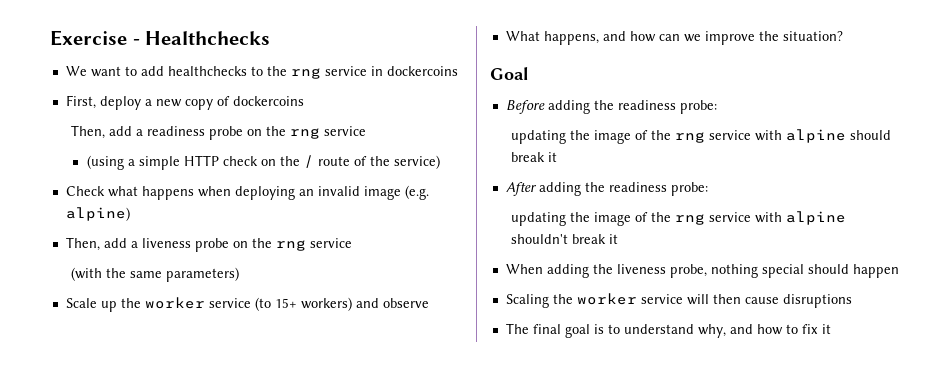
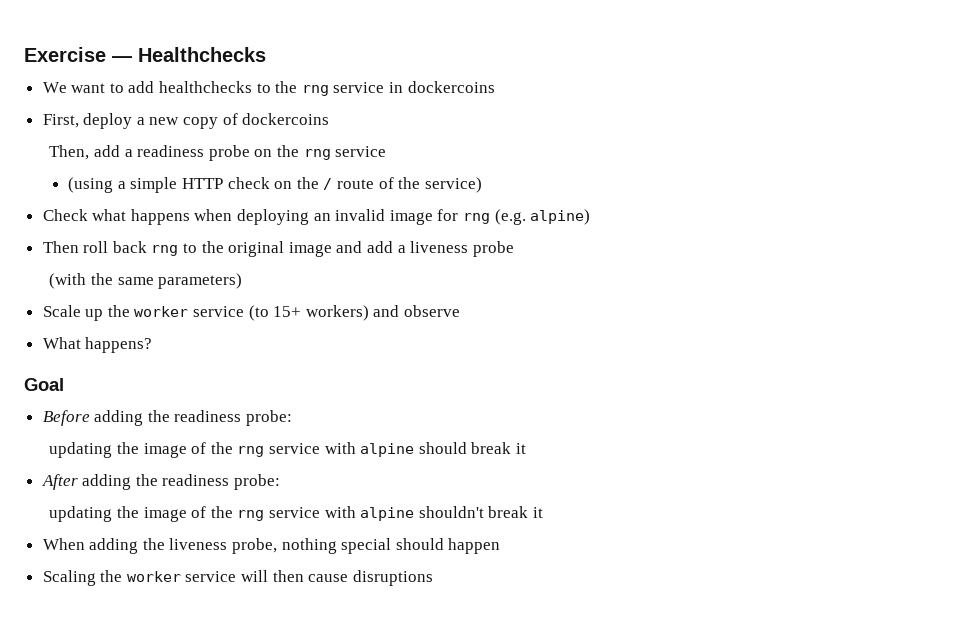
[132,39,140,45] - -> [112,56,132,62] —
(401, 193) none -> [437,209,491,224] for rng
[65,237,100,251] Then, -> [42,241,363,257] Then roll back rng to the original image and
[232,238,352,251] on the rng service -> (514, 249) none
[543,31,843,45] happens, and how can we improve the situation? -> [85,337,153,353] happens?
[505,323,831,338] // The final goal is to understand why, and how to fix it -> (433, 578) none

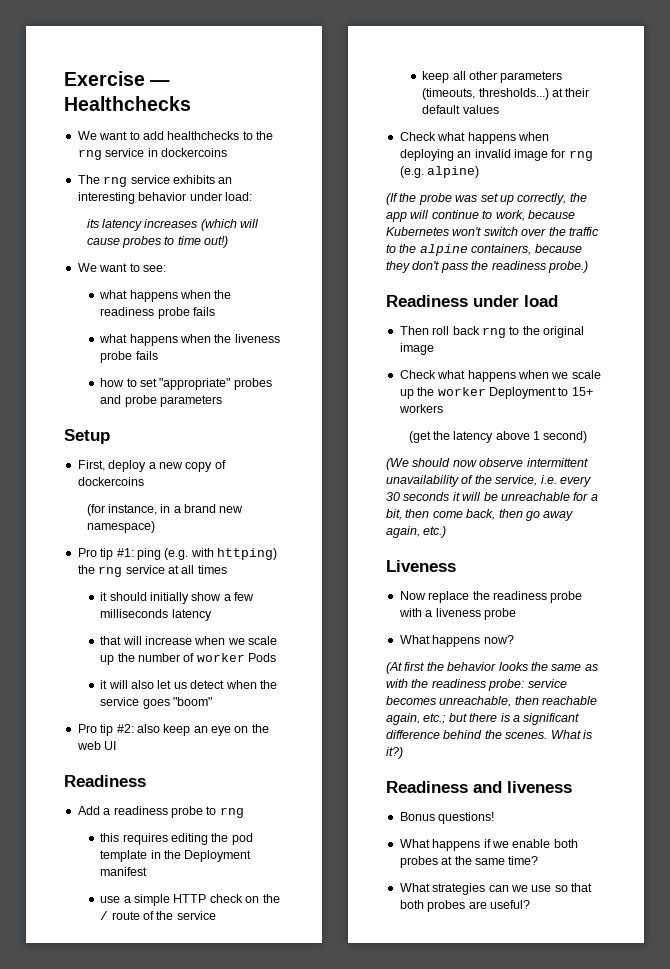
(495, 87) none -> [77,175,233,187] [77,192,252,204] [86,219,260,231] [86,236,229,248] [77,263,166,272] [99,290,232,302] [100,307,216,319] [99,334,280,346] [100,351,158,363] [100,378,272,390] [100,395,223,407] [64,429,110,444] // The rng service exhibits an interesting behavior under load: // its latency increases (which will cause probes to time out!) // We want to see: // what happens when the readiness probe fails // what happens when the liveness probe fails // how to set "appropriate" probes and probe parameters // Setup
[49,145,387,161] [68,177,114,193] Then, add a readiness probe on the rng service // (using -> [86,504,244,516] [86,521,155,533] [77,548,277,560] [77,565,227,577] [100,592,255,604] [100,609,212,621] [100,636,278,645] [100,653,277,665] [100,680,277,689] [100,697,213,709] [77,724,269,736] [76,741,117,750] [64,775,146,787] [77,806,244,818] [100,833,253,845] [100,850,252,862] [100,867,148,876] [100,896,121,903] (for instance, in a brand new namespace) // Pro tip #1: ping (e.g. with httping) the rng service at all times // it should initially show a few milliseconds latency // that will increase when we scale up the number of worker Pods // it will also let us detect when the service goes "boom" // Pro tip #2: also keep an eye on the web UI // Readiness // Add a readiness probe to rng // this requires editing the pod template in the Deployment manifest // use
[424,177,482,193] service) -> [176,911,216,920] [422,71,563,83] [422,88,590,100] [422,105,499,114] service // keep all other parameters (timeouts, thresholds...) at their default values
(591, 217) none -> [386,193,587,205] [386,210,575,222] [386,227,599,236] [386,244,582,256] [386,261,588,273] [386,295,558,307] // (If the probe was set up correctly, the app will continue to work, because Kubernetes won't switch over the traffic to the alpine containers, because they don't pass the readiness probe.) // Readiness under load
[336,241,514,257] [49,273,243,289] [42,305,461,321] [42,337,153,353] [24,378,64,391] [42,410,293,426] [49,442,526,458] [41,474,281,490] [49,506,543,522] [42,538,501,554] [42,570,433,586] and add a liveness probe // (with the same parameters) // Scale up the worker service (to 15+ workers) and observe // What happens? // Goal // Before adding the readiness probe: // updating the image of the rng service with alpine should break it // After adding the readiness probe: // updating the image of the rng service with alpine shouldn't break it // When adding the liveness probe, nothing special should happen // Scaling the worker service will then cause disruptions -> [399,370,601,382] [399,387,593,399] [398,404,443,413] [408,431,588,443] [386,458,588,470] [386,475,591,487] [386,492,598,501] [386,509,574,521] [386,526,447,538] [386,560,456,572] [399,591,583,603] [398,608,516,620] [399,635,514,647] [386,662,598,674] [386,679,567,691] [386,696,598,707] [386,713,580,725] [386,730,592,739] [386,747,403,759] [386,781,572,793] [399,812,495,824] [399,839,578,851] [399,856,539,868] [399,883,592,895] [399,900,530,912] // Check what happens when we scale up the worker Deployment to 15+ workers // (get the latency above 1 second) // (We should now observe intermittent unavailability of the service, i.e. every 30 seconds it will be unreachable for a bit, then come back, then go away again, etc.) // Liveness // Now replace the readiness probe with a liveness probe // What happens now? // (At first the behavior looks the same as with the readiness probe: service becomes unreachable, then reachable again, etc.; but there is a significant difference behind the scenes. What is it?) // Readiness and liveness // Bonus questions! // What happens if we enable both probes at the same time? // What strategies can we use so that both probes are useful?

